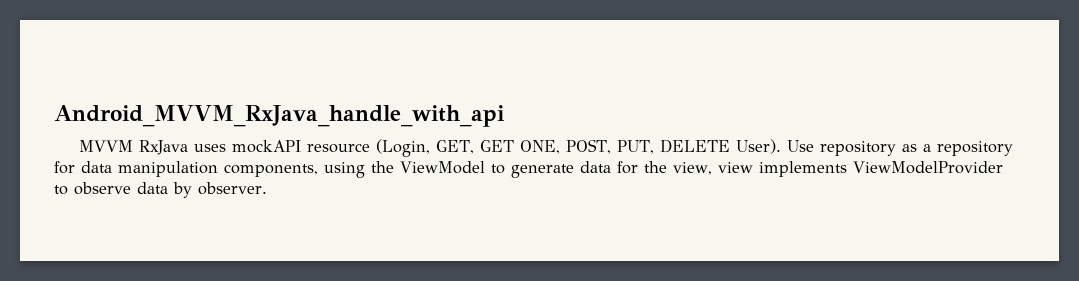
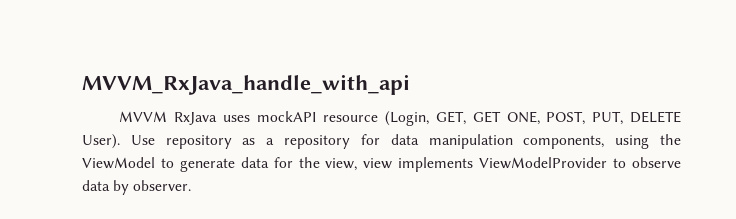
[54,105,505,127] Android_MVVM_RxJava_handle_with_api -> [82,74,410,95] MVVM_RxJava_handle_with_api

